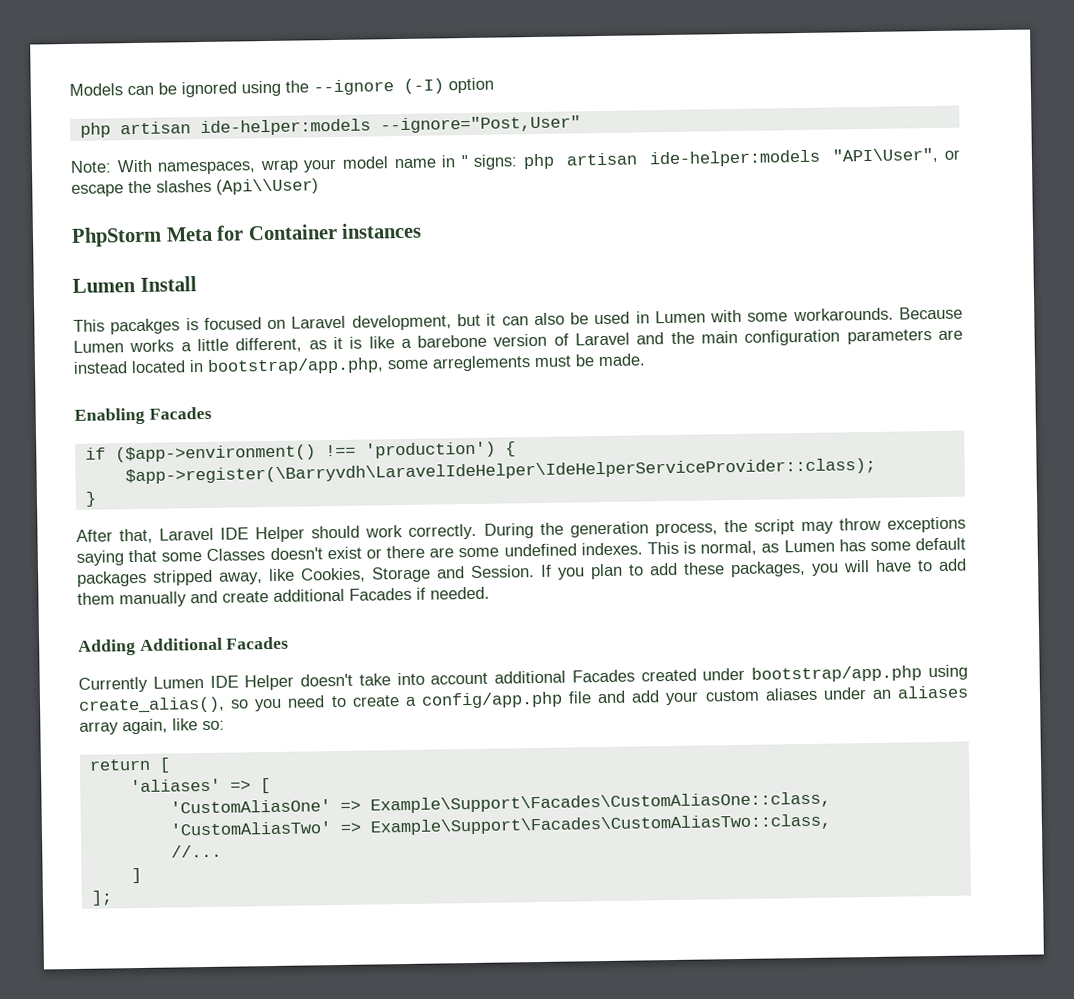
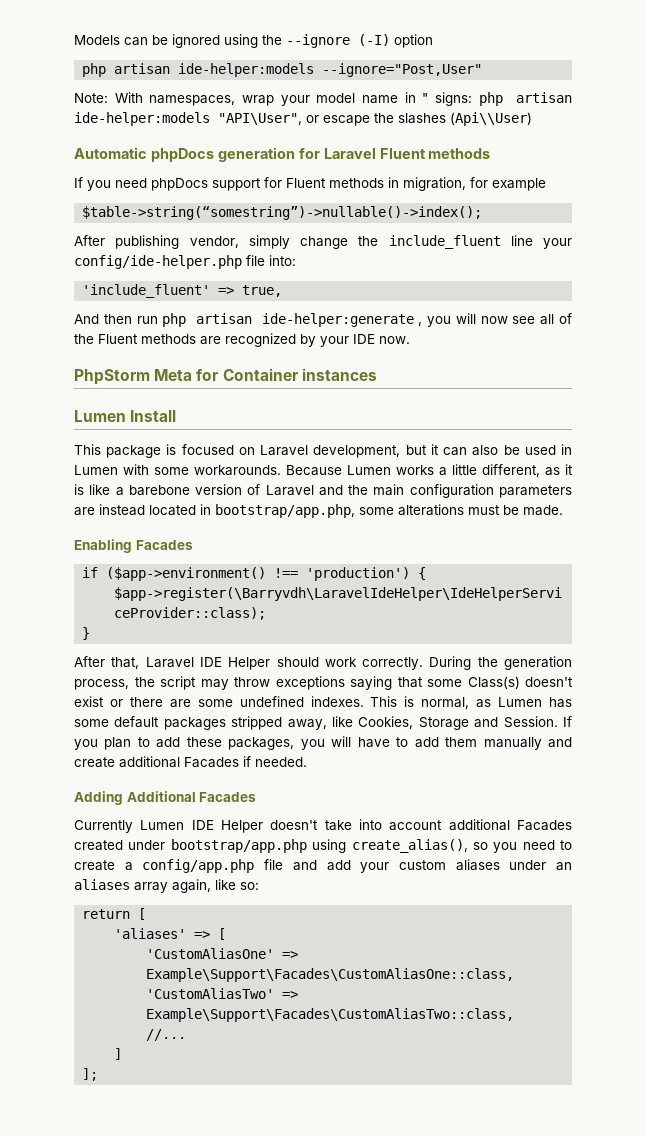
(319, 186) none -> [74,147,491,162] [74,177,546,191] [82,206,483,220] [74,235,572,249] [74,255,296,269] [82,284,283,298] [74,313,572,327] [74,333,410,347] // Automatic phpDocs generation for Laravel Fluent methods // If you need phpDocs support for Fluent methods in migration, for example // $table->string(“somestring”)->nullable()->index(); // After publishing vendor, simply change the include_fluent line your config/ide-helper.php file into: // 'include_fluent' => true, // And then run php artisan ide-helper:generate , you will now see all of the Fluent methods are recognized by your IDE now.
[110,318,181,335] pacakges -> [106,445,162,458] package
[432,355,531,372] arreglements -> [398,504,464,516] alterations
[206,548,266,561] Classes -> [467,676,520,689] Class(s)

